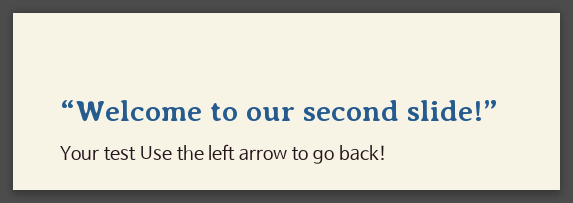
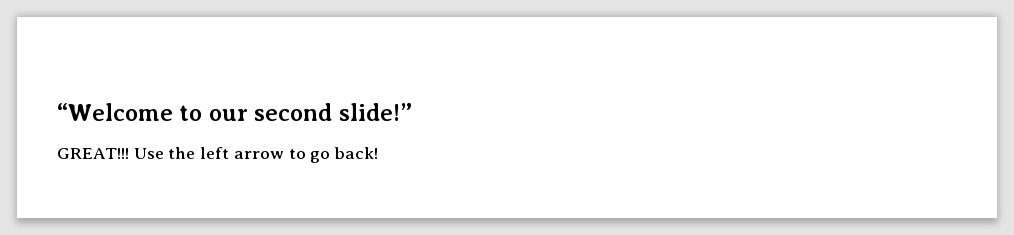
[60,146,136,161] Your test -> [57,148,129,159] GREAT!!!

